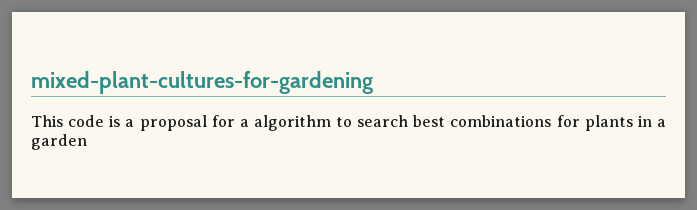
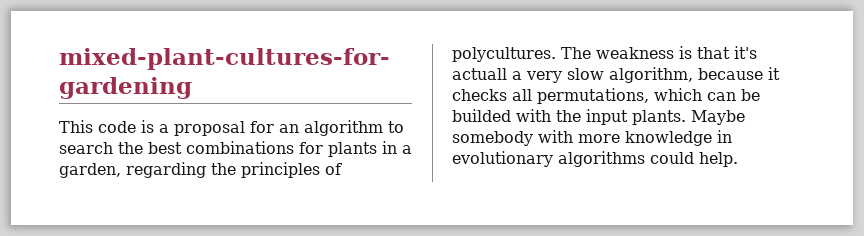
[239,119,249,127] a -> [279,124,299,133] an
(409, 121) none -> [118,142,143,154] the
[31,134,87,150] garden -> [59,162,342,178] [452,46,757,62] [452,67,780,83] [452,88,760,104] [452,109,745,125] [452,130,732,146] [452,151,738,167] garden, regarding the principles of polycultures. The weakness is that it's actuall a very slow algorithm, because it checks all permutations, which can be builded with the input plants. Maybe somebody with more knowledge in evolutionary algorithms could help.

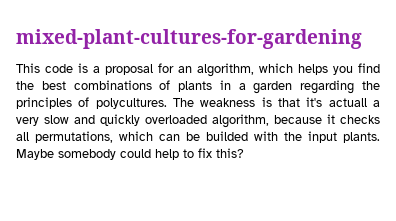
[304,120,404,136] [59,142,113,154] algorithm to search -> [197,63,380,77] algorithm, which helps you find
[299,142,323,154] for -> [159,80,171,90] of
[59,163,121,178] garden, -> [253,81,293,94] garden
(604, 74) none -> [74,114,207,126] and quickly overloaded
[538,130,732,146] [452,151,738,167] with more knowledge in evolutionary algorithms could help. -> [120,148,244,160] could help to fix this?

